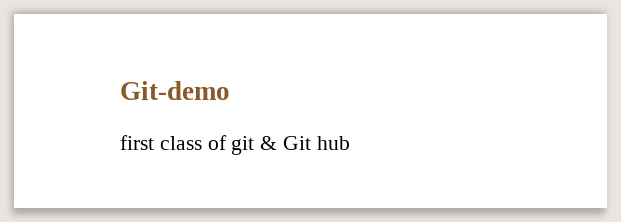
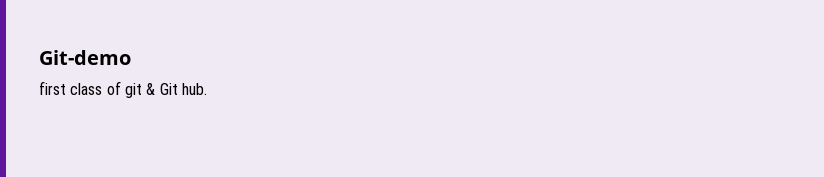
[316,136,350,150] hub -> [181,83,207,95] hub.

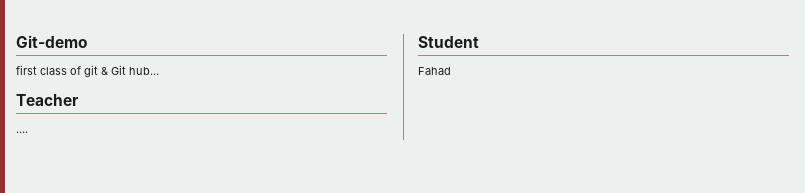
[181,83,207,95] hub. -> [129,67,159,75] [16,94,79,106] [16,131,28,133] [418,36,479,48] [418,67,451,75] hub... // Teacher // .... // Student // Fahad

